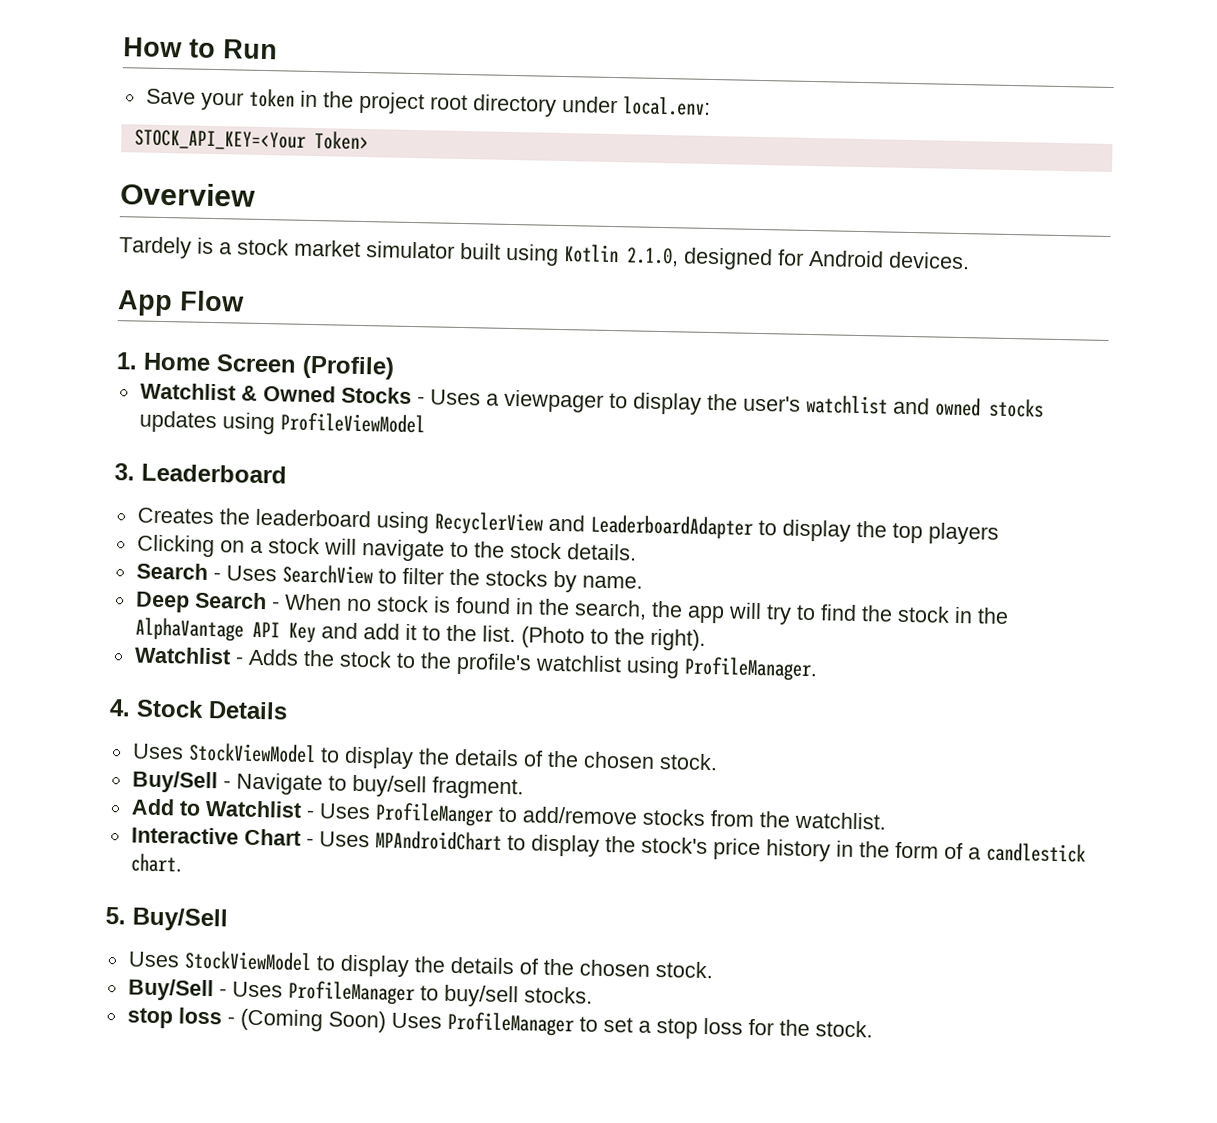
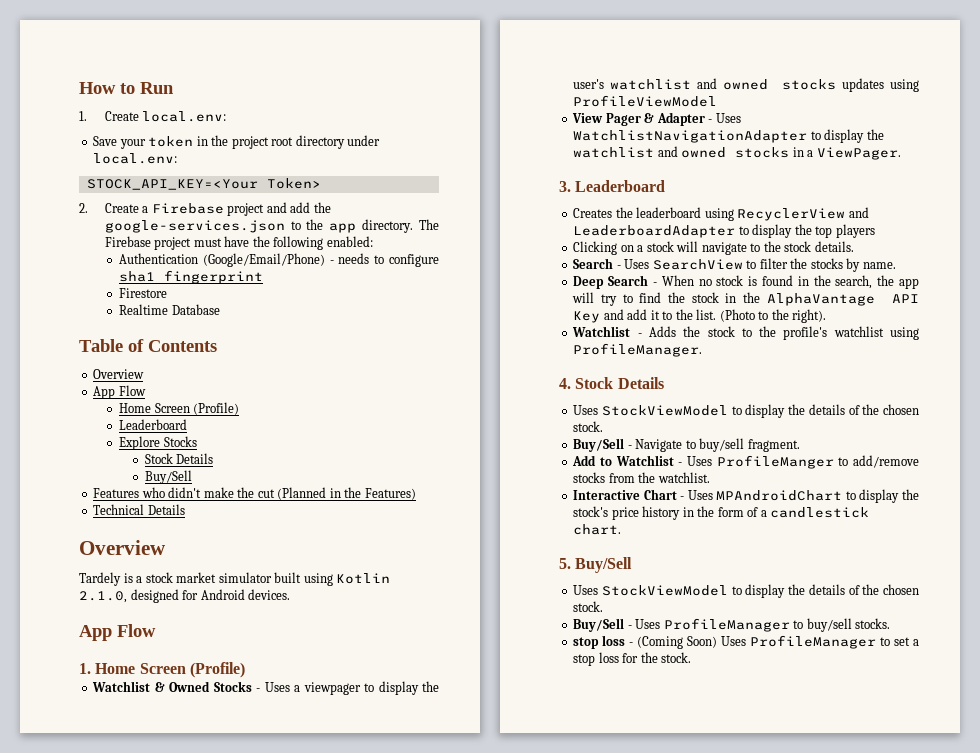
(278, 49) none -> [79,111,227,122] // 1. Create local.env:
(369, 140) none -> [79,202,331,216] [104,219,439,233] [104,236,373,250] [119,253,440,267] [119,270,264,284] [119,288,168,298] [119,304,220,315] [79,339,217,352] [93,369,145,379] [93,385,146,399] [119,402,240,415] [119,419,188,430] [119,436,197,450] [144,453,214,464] [144,470,192,484] [93,487,416,500] [93,504,185,515] // 2. Create a Firebase project and add the google-services.json to the app directory. The Firebase project must have the following enabled: // Authentication (Google/Email/Phone) - needs to configure sha1 fingerprint // Firestore // Realtime Database // Table of Contents // Overview // App Flow // Home Screen (Profile) // Leaderboard // Explore Stocks // Stock Details // Buy/Sell // Features who didn't make the cut (Planned in the Features) // Technical Details
(425, 423) none -> [572,112,741,126] [573,129,884,143] [573,146,901,160] // View Pager & Adapter - Uses WatchlistNavigationAdapter to display the watchlist and owned stocks in a ViewPager.

